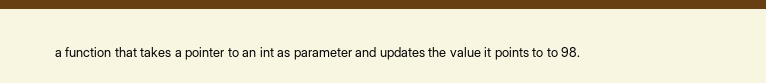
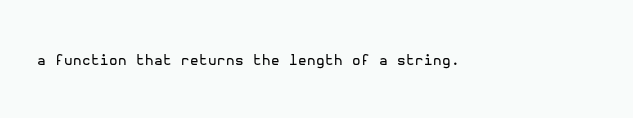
[140,47,581,60] takes a pointer to an int as parameter and updates the value it points to to 98. -> [181,54,460,69] returns the length of a string.

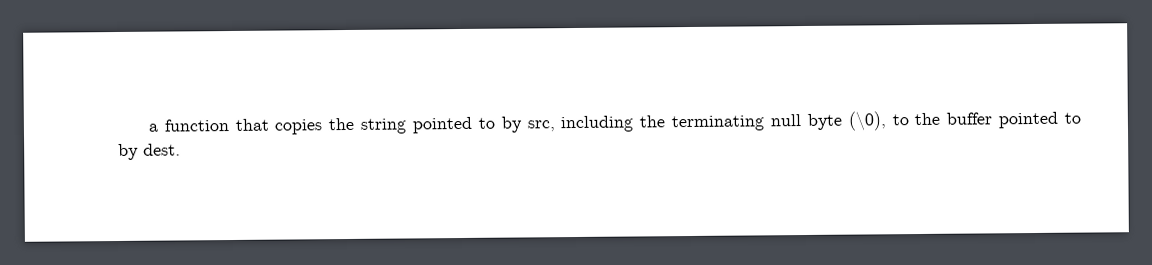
[181,54,460,69] returns the length of a string. -> [274,111,1082,135] [118,143,181,160] copies the string pointed to by src, including the terminating null byte (\0), to the buffer pointed to by dest.

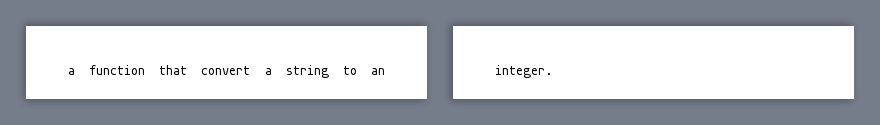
[274,111,1082,135] [118,143,181,160] copies the string pointed to by src, including the terminating null byte (\0), to the buffer pointed to by dest. -> [201,65,553,78] convert a string to an integer.

